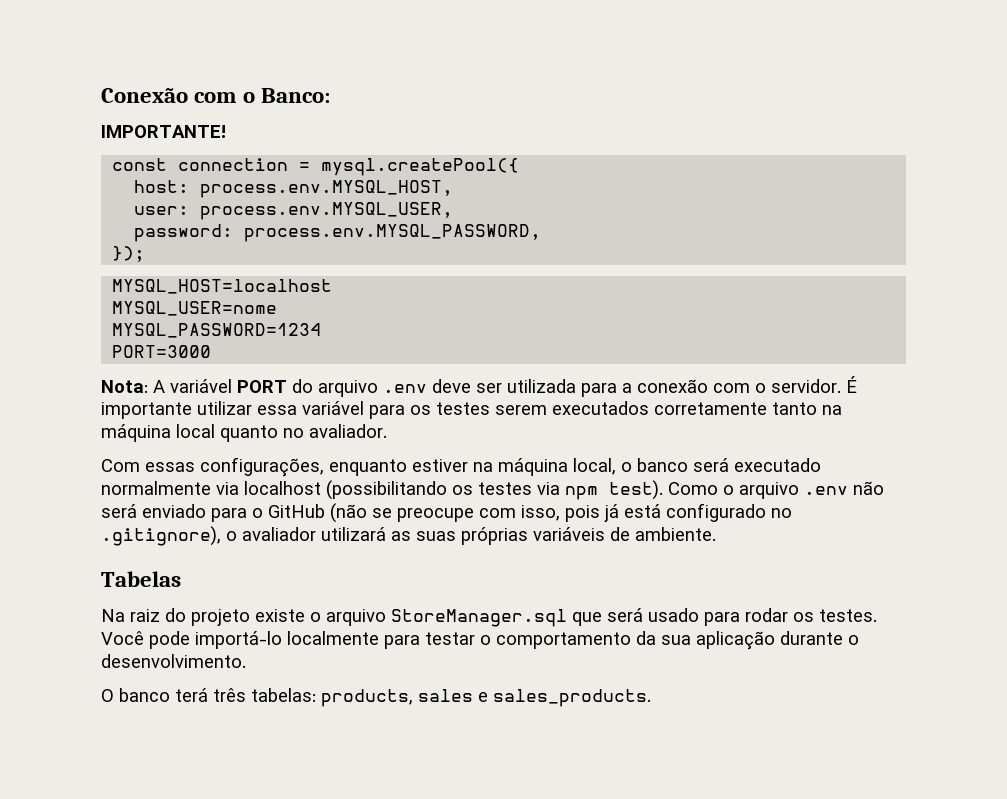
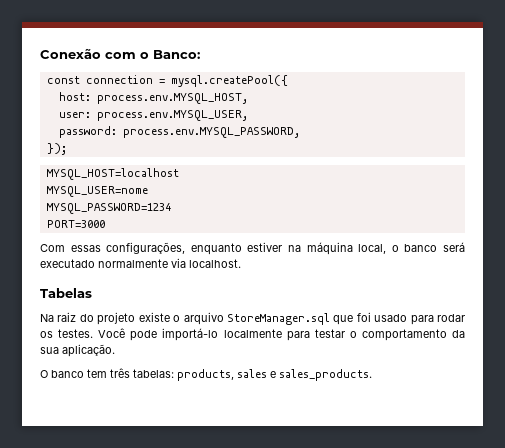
[101,125,226,138] // IMPORTANTE! -> (200, 54) none
[101,376,857,397] [101,401,842,419] [101,424,387,442] // Nota: A variável PORT do arquivo .env deve ser utilizada para a conexão com o servidor. É importante utilizar essa variável para os testes serem executados corretamente tanto na máquina local quanto no avaliador. -> (105, 224) none
[244,480,884,500] [101,503,792,523] [101,526,716,546] localhost (possibilitando os testes via npm test). Como o arquivo .env não será enviado para o GitHub (não se preocupe com isso, pois já está configurado no .gitignore), o avaliador utilizará as suas próprias variáveis de ambiente. -> [189,259,241,268] localhost.
[607,608,643,622] será -> [356,312,371,322] foi
[696,631,859,650] [101,654,246,668] aplicação durante o desenvolvimento. -> [62,344,115,357] aplicação.
[175,688,208,702] terá -> [87,369,107,378] tem

